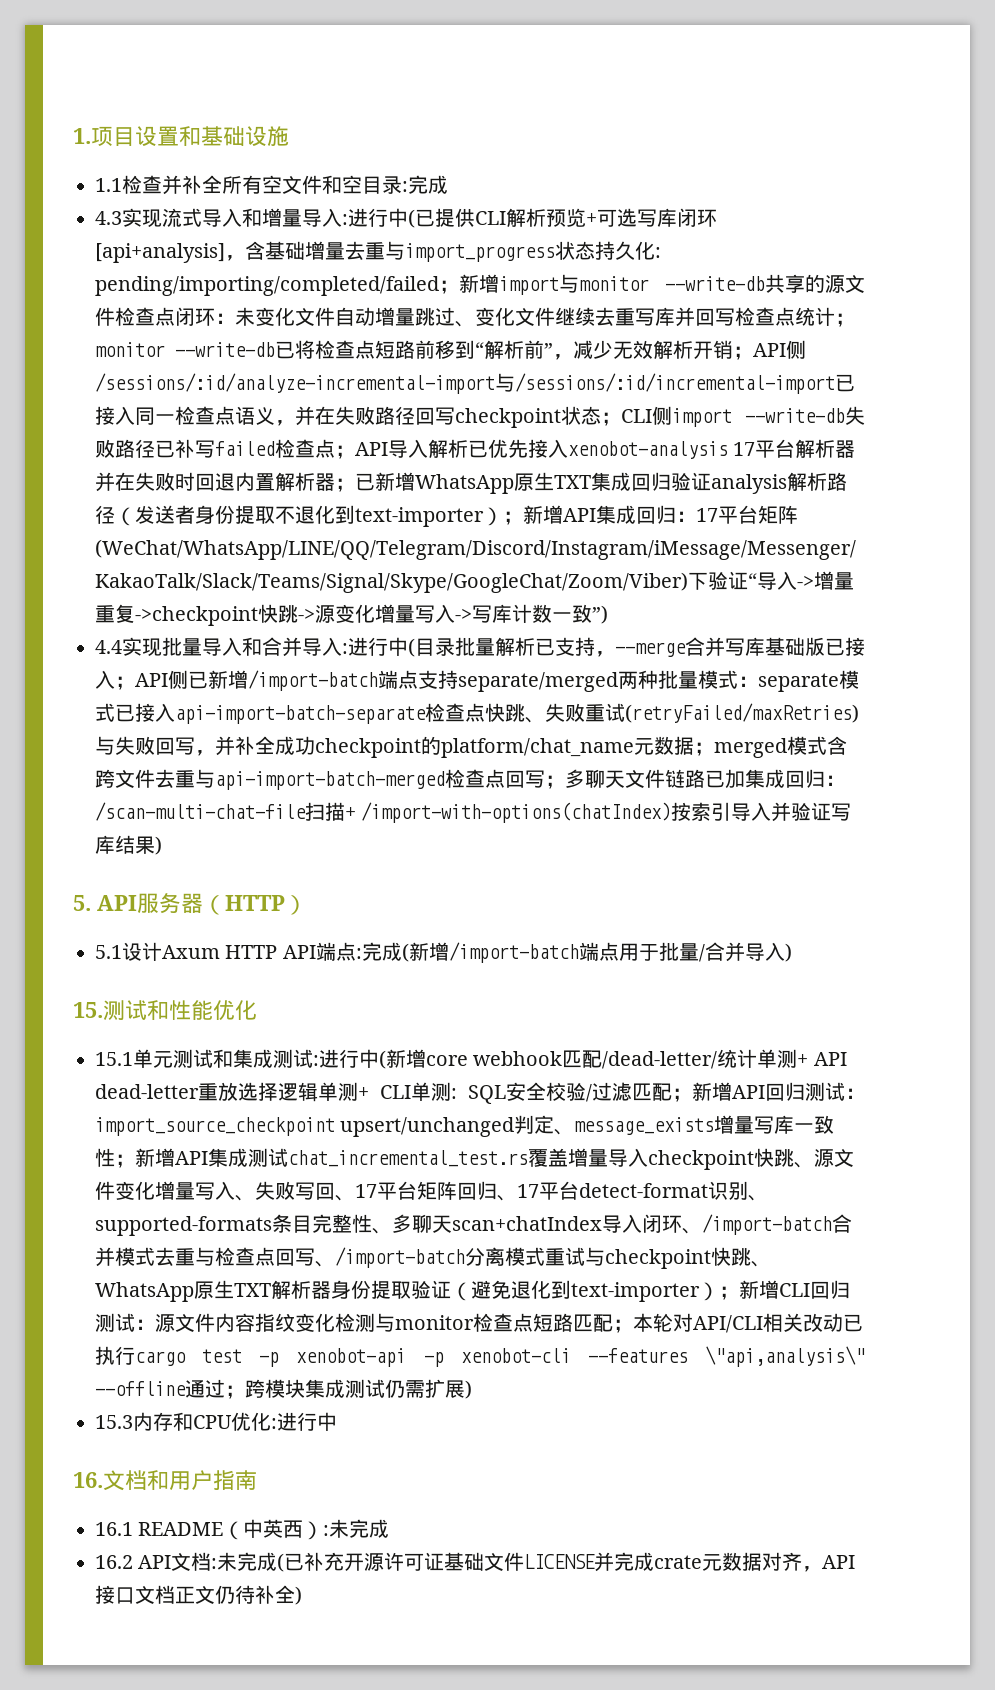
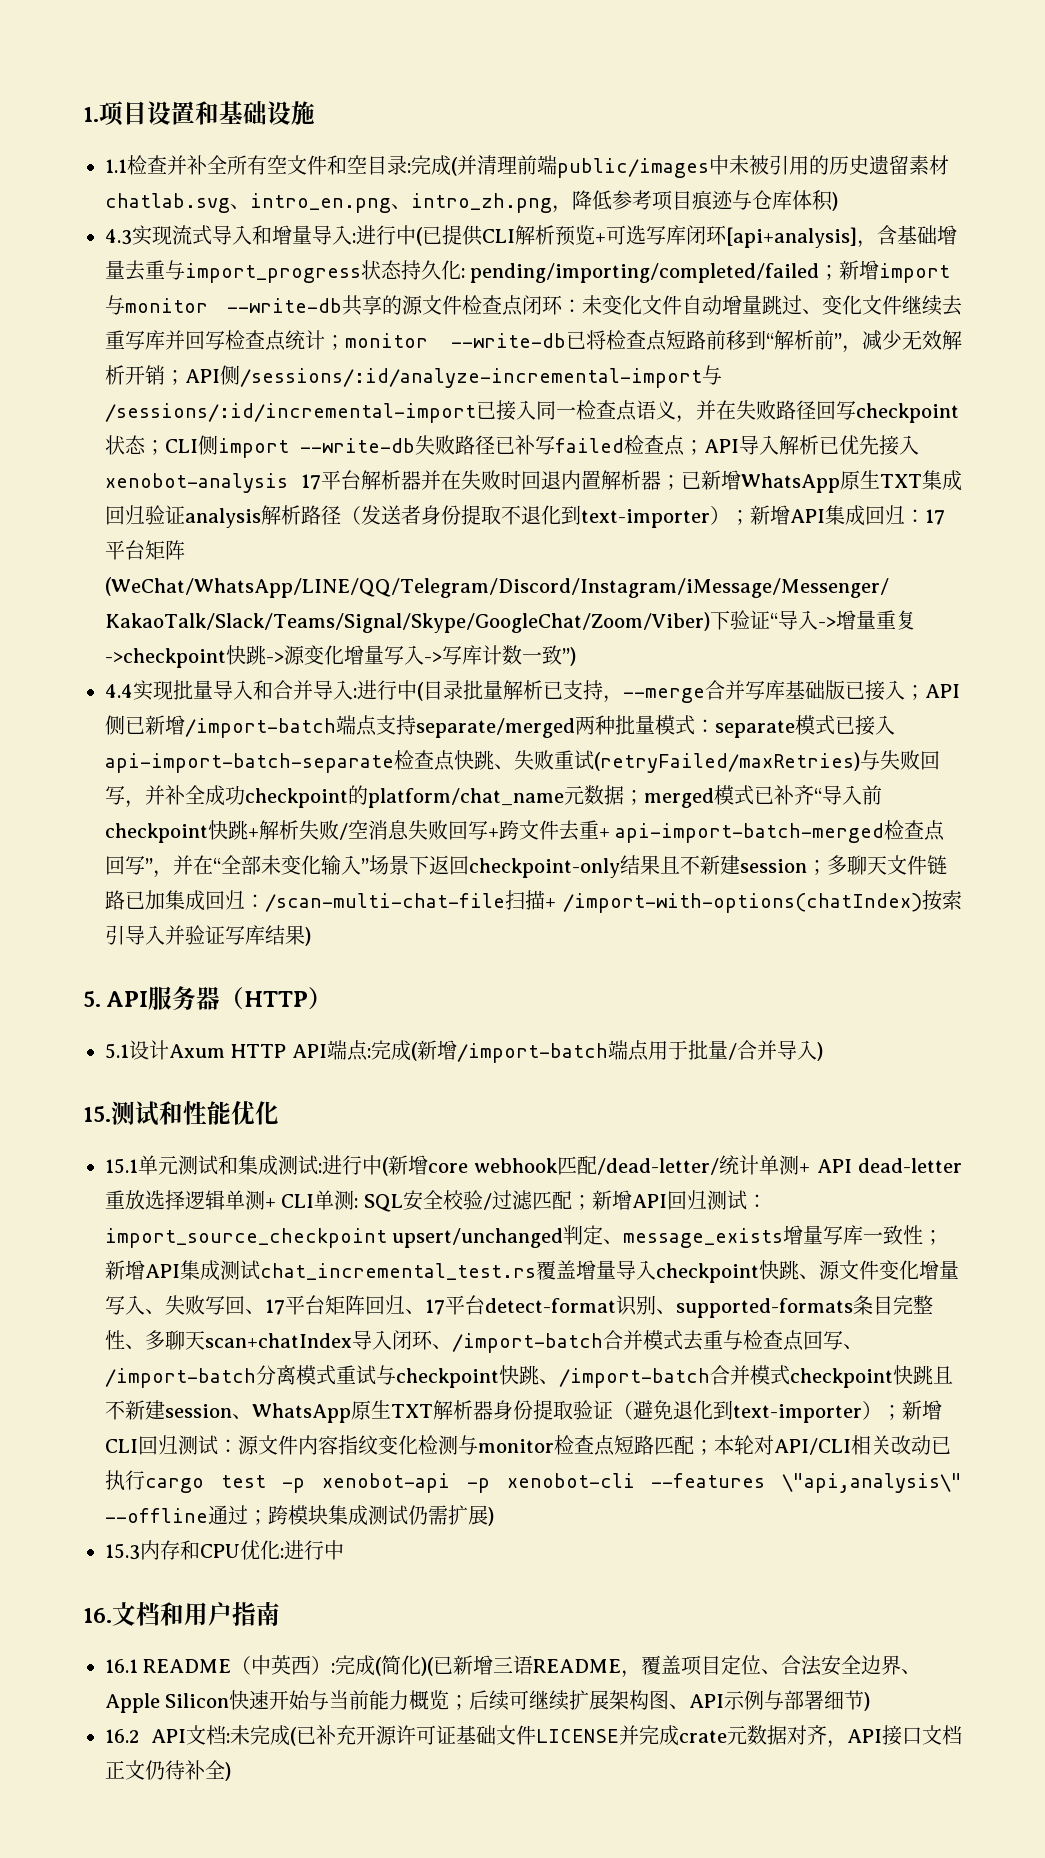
(448, 184) none -> [451,155,949,178] [105,190,838,213] (并清理前端public/images中未被引用的历史遗留素材chatlab.svg、intro_en.png、intro_zh.png，降低参考项目痕迹与仓库体积)
[827,736,847,755] 含 -> [754,785,882,805] [105,820,499,843] 已补齐“导入前checkpoint快跳+解析失败/空消息失败回写+
[195,769,215,788] 与 -> [599,828,610,838] +
(545, 779) none -> [145,855,807,878] ”，并在“全部未变化输入”场景下返回checkpoint-only结果且不新建session
(771, 1264) none -> [559,1365,953,1388] [105,1400,252,1420] /import-batch合并模式checkpoint快跳且不新建session、
[329,1519,390,1538] 未完成 -> [335,1655,922,1678] [105,1690,871,1713] 完成(简化)(已新增三语README，覆盖项目定位、合法安全边界、Apple Silicon快速开始与当前能力概览；后续可继续扩展架构图、API示例与部署细节)

